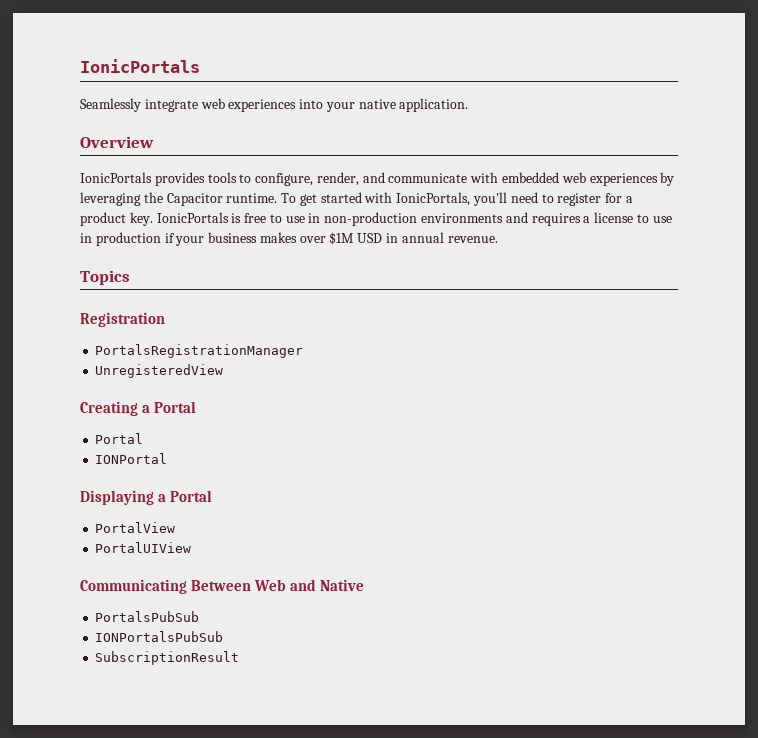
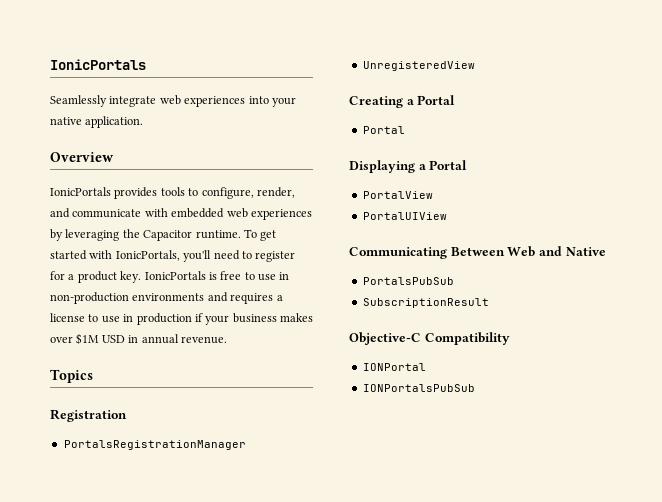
[95,453,168,464] // IONPortal -> (405, 130) none
(200, 616) none -> [362,298,489,308] [349,332,510,345] [362,363,426,371] // SubscriptionResult // Objective-C Compatibility // IONPortal
[95,651,240,665] // SubscriptionResult -> (475, 388) none

